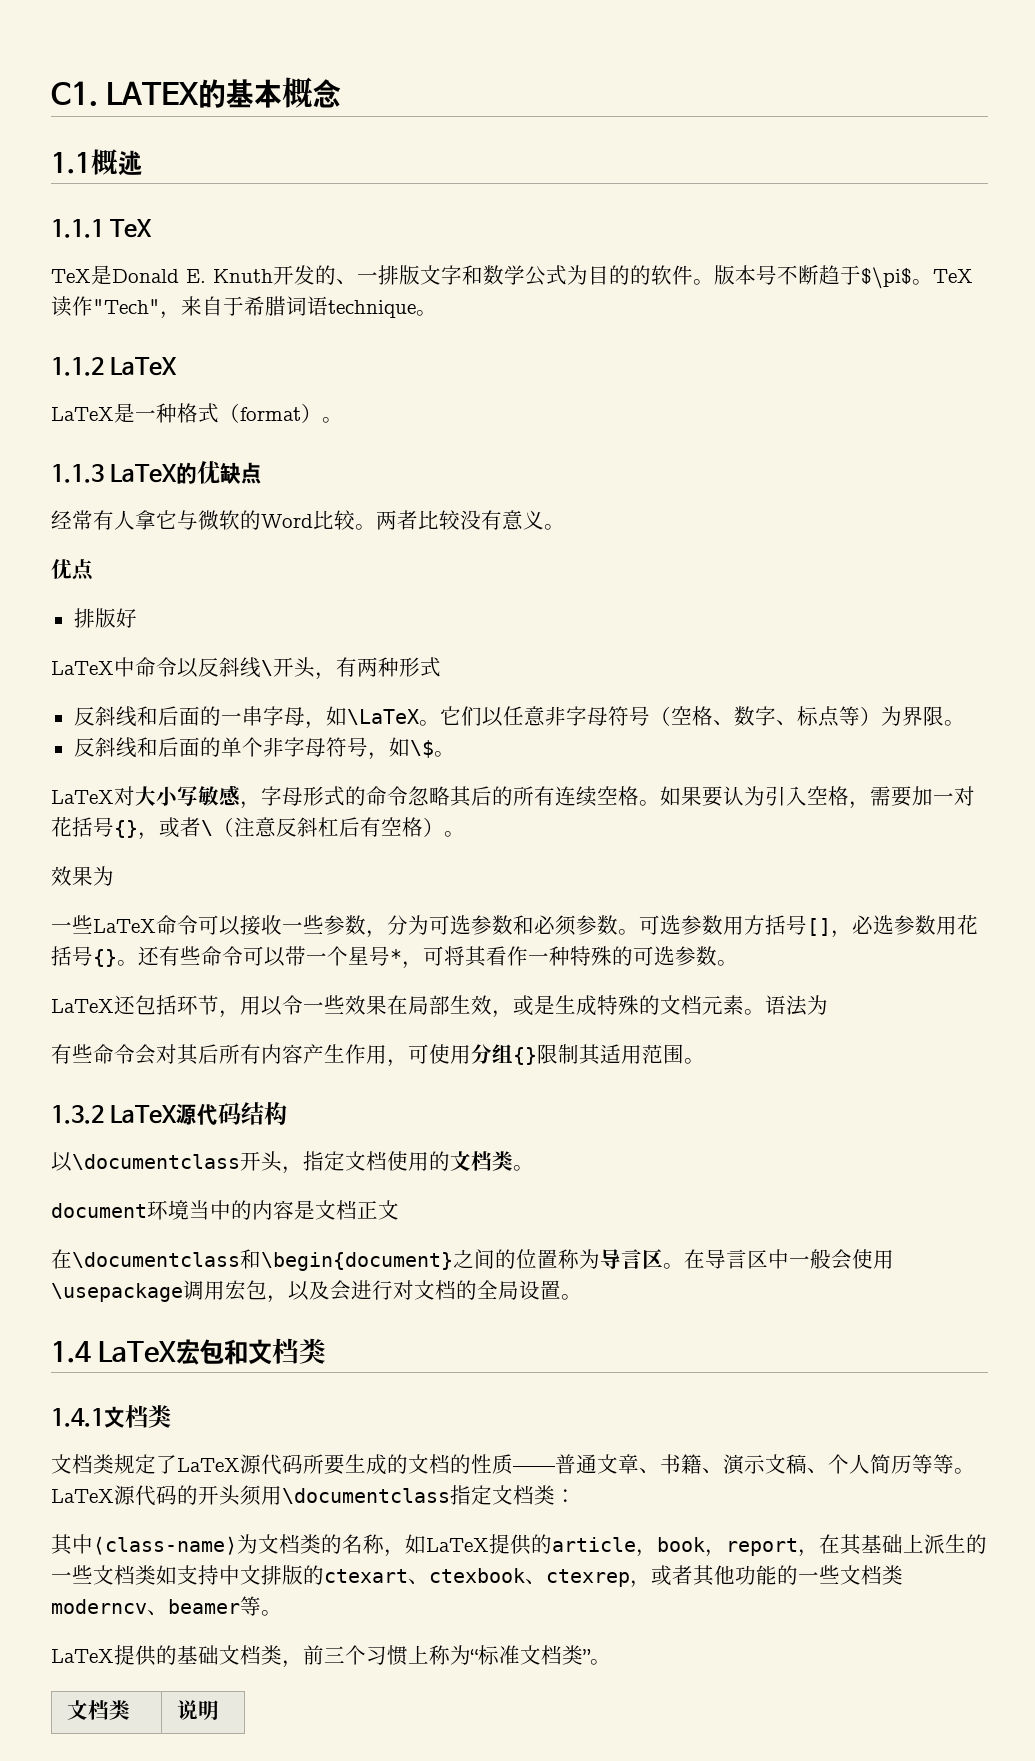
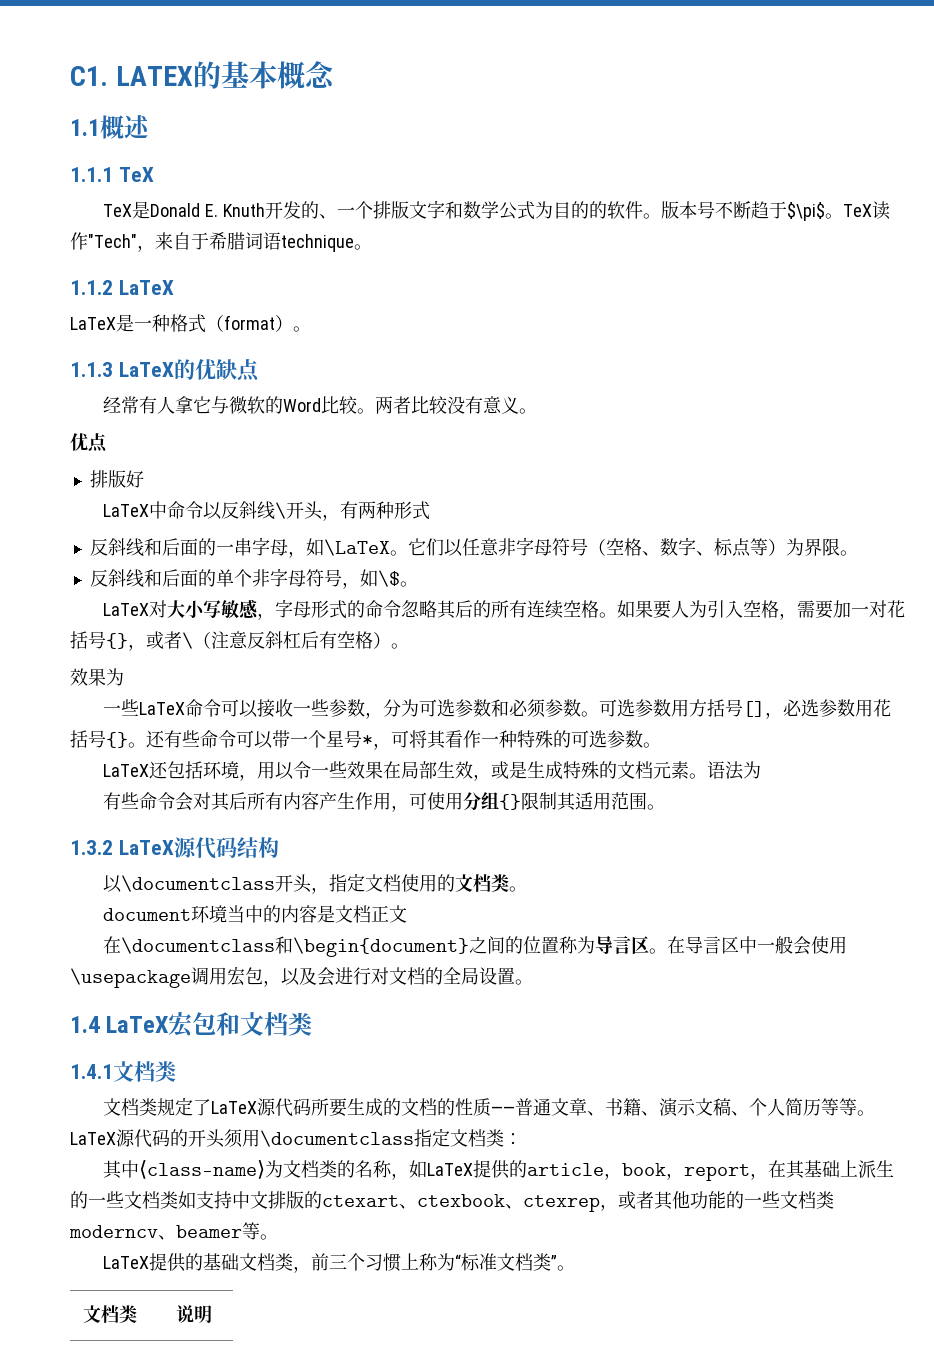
(378, 277) none -> [354,201,373,219] 个
[723,786,744,806] 认 -> [670,600,689,618] 人
[198,995,219,1015] 节 -> [220,761,239,779] 境

